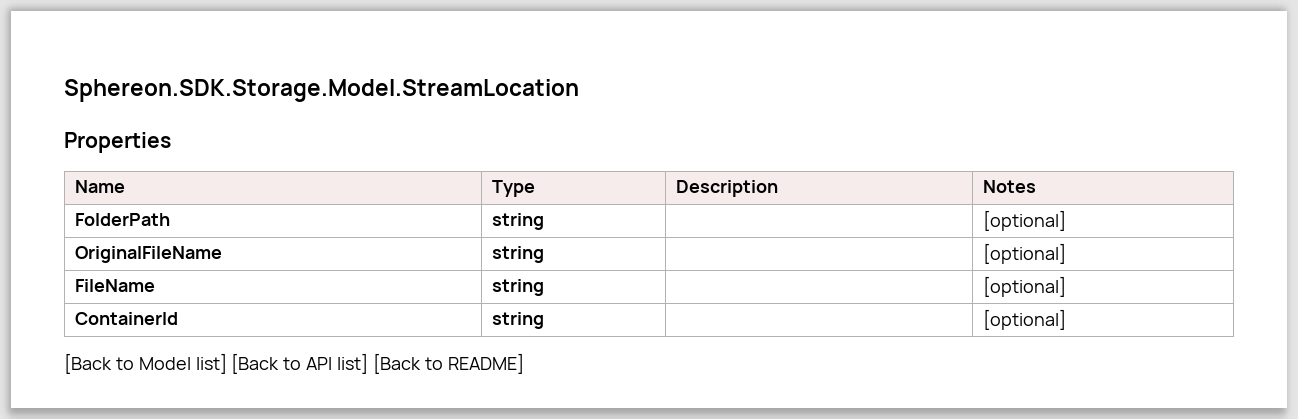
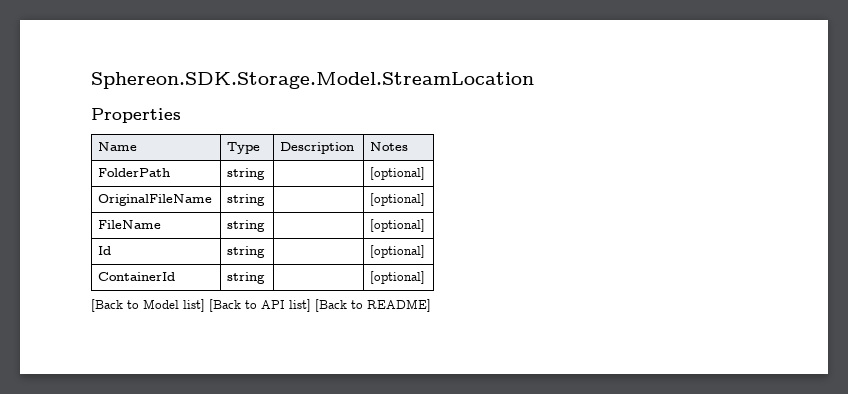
(1066, 286) none -> [98,246,112,255] [227,246,266,258] [370,245,426,258] // Id | string | | [optional]

